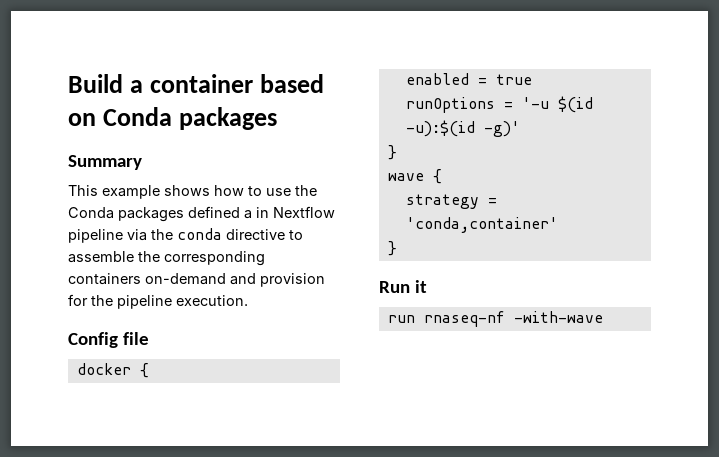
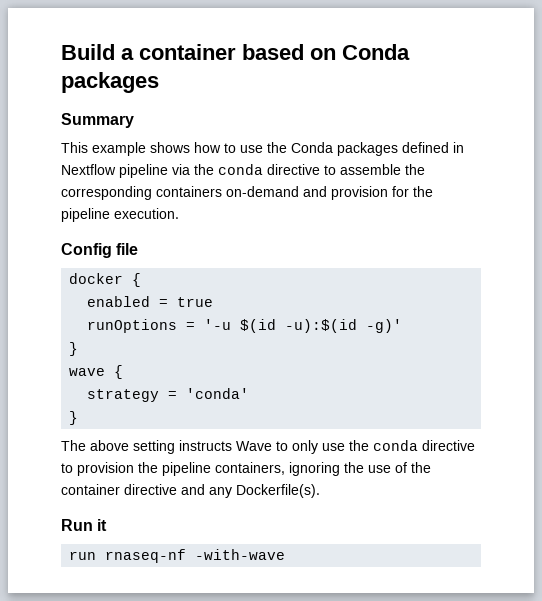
[244,210,252,219] a -> (449, 147) none
[405,217,558,233] [387,241,397,256] 'conda,container' // } -> [186,388,250,399] [69,411,79,425] [61,440,475,454] [61,462,431,476] [61,484,320,498] 'conda' // } // The above setting instructs Wave to only use the conda directive to provision the pipeline containers, ignoring the use of the container directive and any Dockerfile(s).

